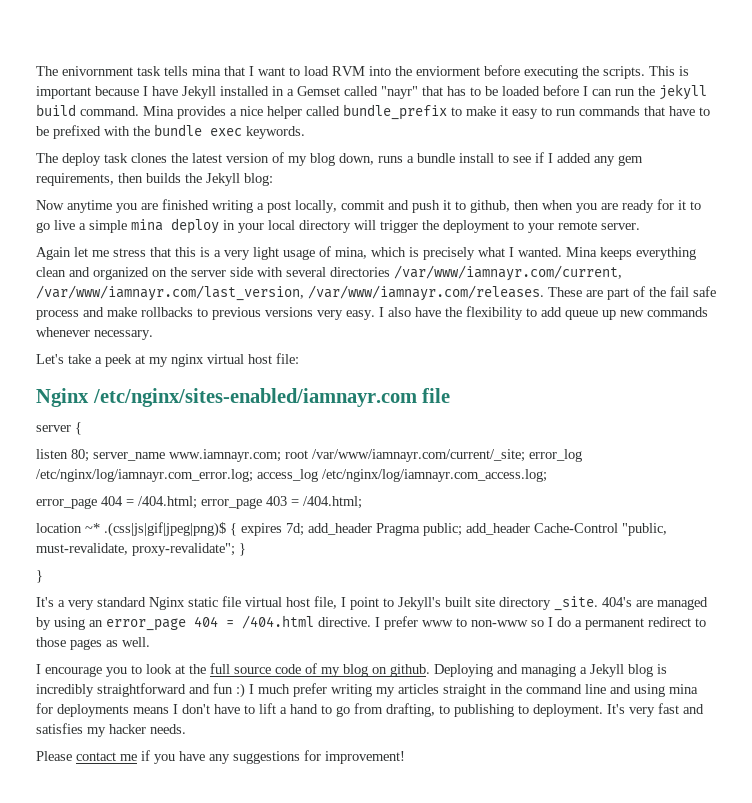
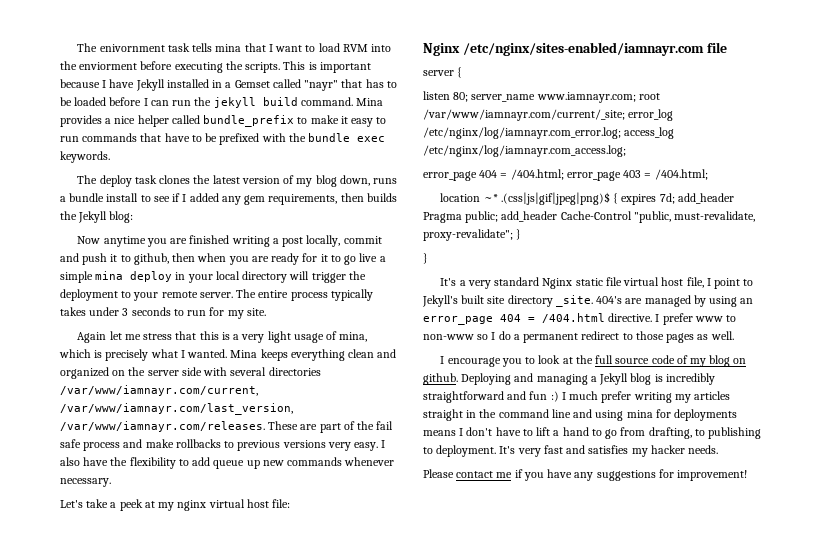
(640, 226) none -> [236,289,373,301] [60,307,266,319] The entire process typically takes under 3 seconds to run for my site.

